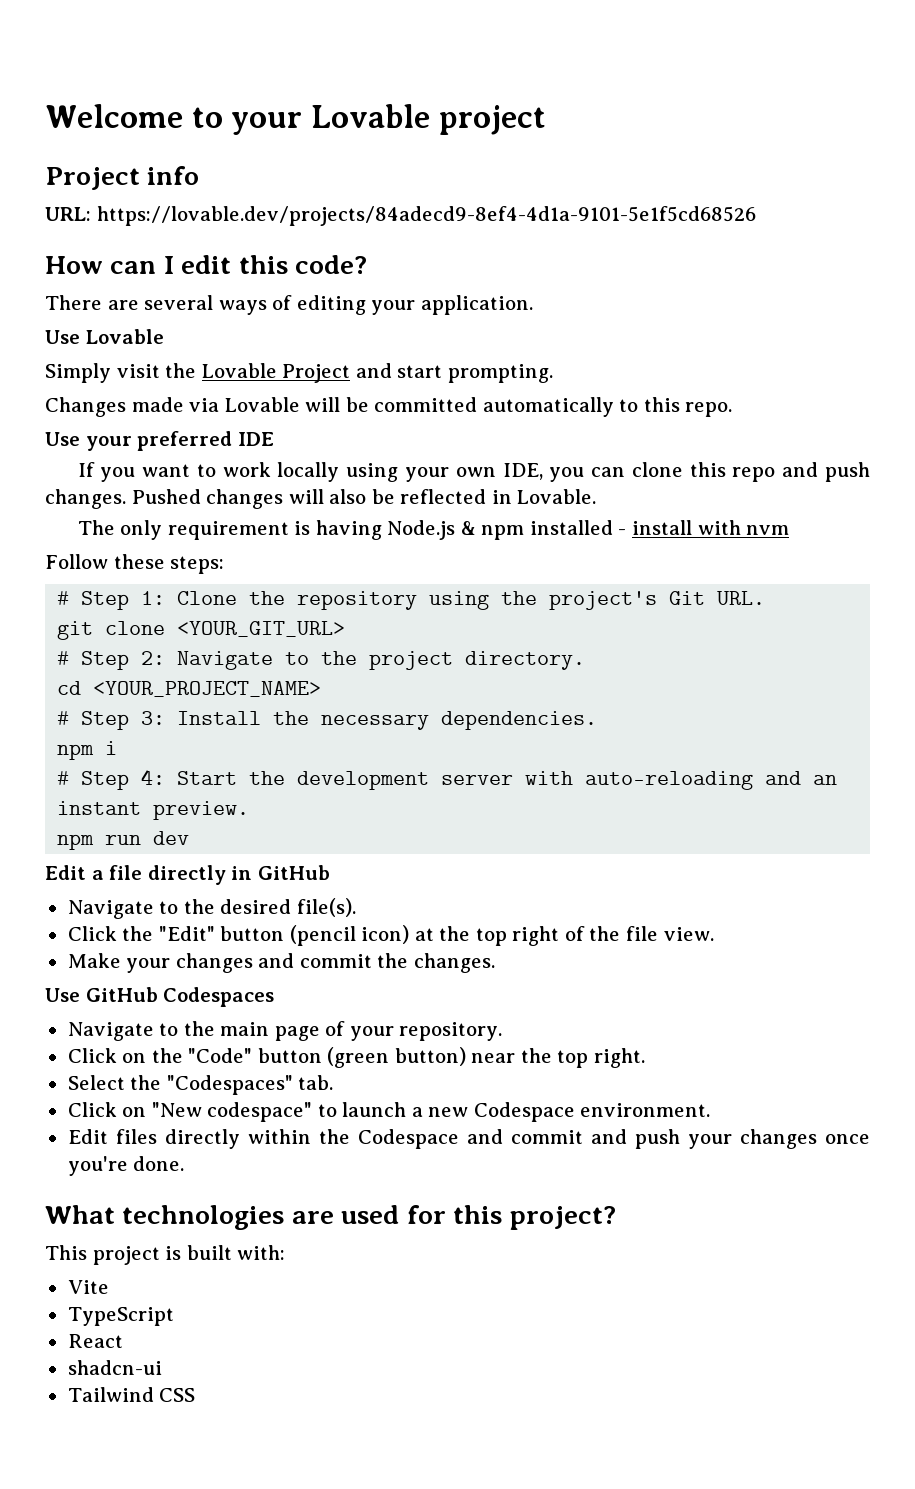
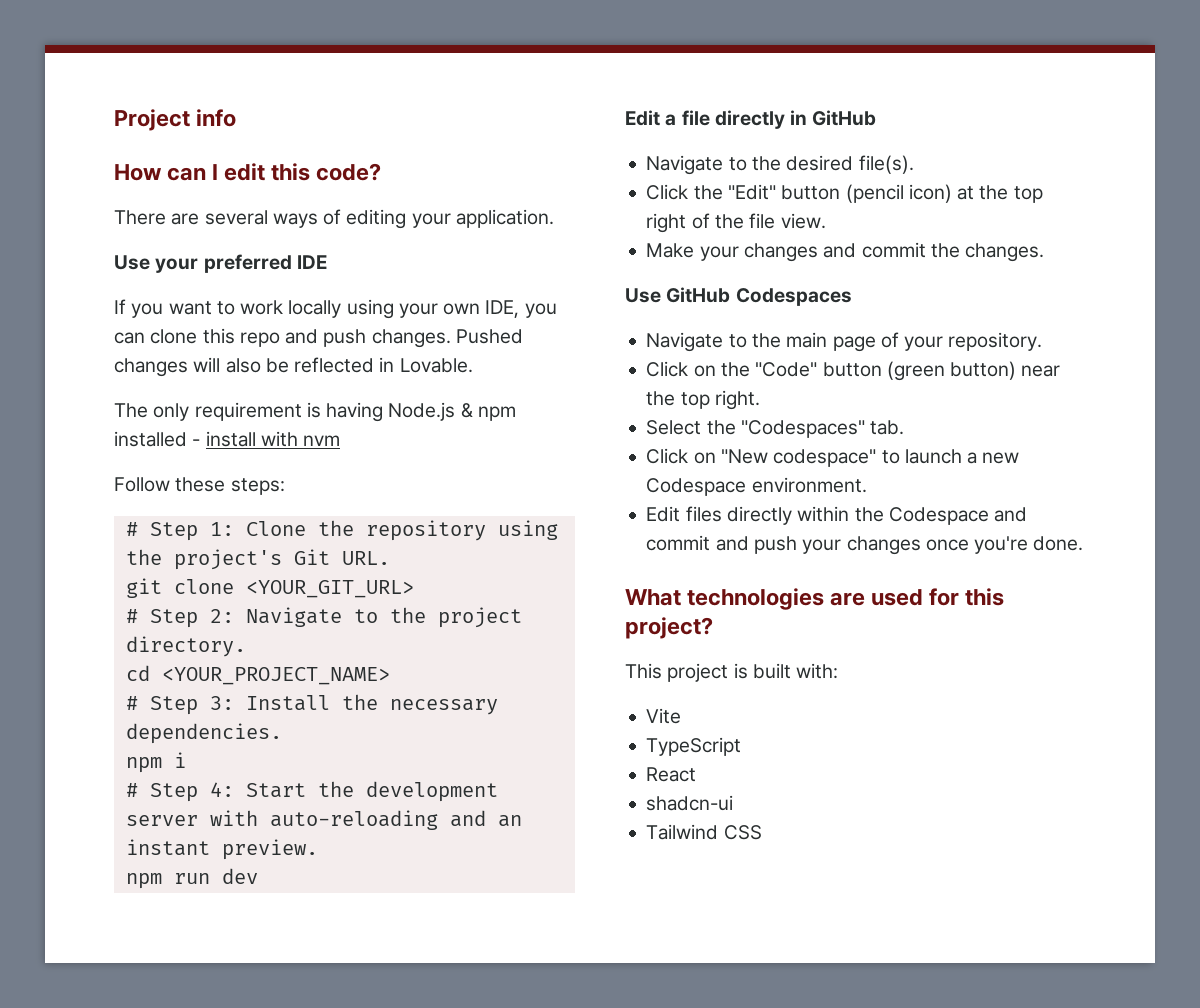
[45,104,546,135] Welcome to your Lovable project // -> (114, 120) none
[45,206,756,226] // URL: https://lovable.dev/projects/84adecd9-8ef4-4d1a-9101-5e1f5cd68526 -> (237, 118) none
[45,329,164,344] [45,363,553,383] [45,397,733,417] // Use Lovable // Simply visit the Lovable Project and start prompting. // Changes made via Lovable will be committed automatically to this repo. -> (554, 218) none

